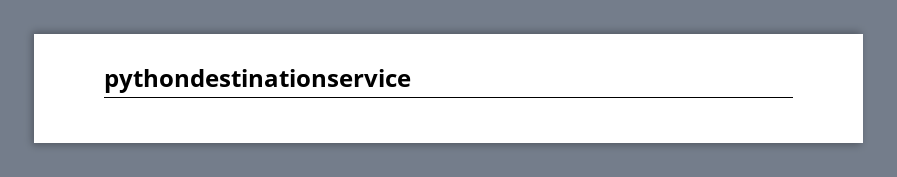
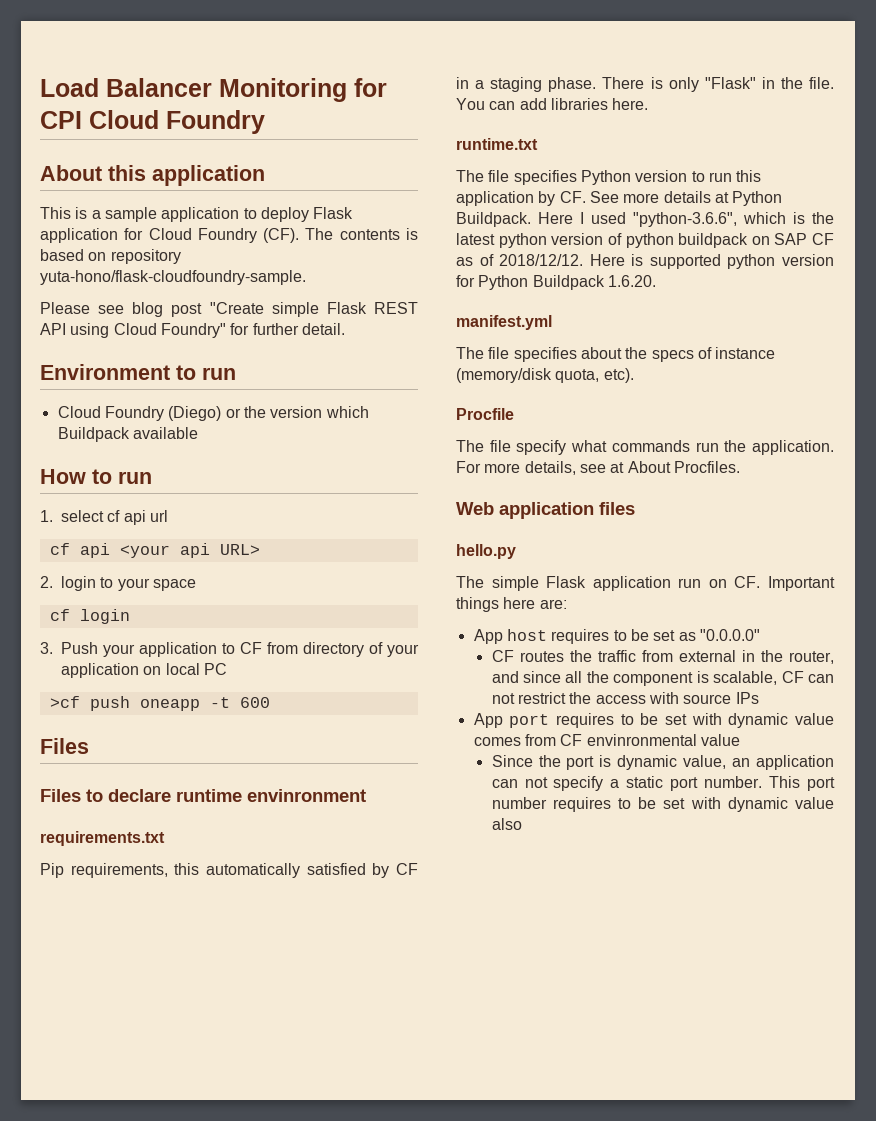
[104,69,411,93] pythondestinationservice -> [40,78,387,102] [40,110,265,134] [40,165,265,186] [40,207,354,222] [40,228,418,243] [40,249,181,264] [40,270,306,285] [40,302,418,317] [40,323,345,338] [40,364,236,380] [57,406,369,421] [57,427,198,442] [40,469,152,484] [40,510,168,525] [49,543,260,558] [40,576,196,591] [49,609,130,624] [40,642,419,657] [61,663,227,678] [49,696,270,711] [40,738,89,754] [40,789,366,802] [40,831,165,846] [40,863,419,878] [456,77,834,92] [456,98,649,110] [456,138,538,150] [456,170,762,185] [456,191,783,206] [456,212,834,227] [456,233,834,248] [456,254,834,269] [456,275,656,290] [456,315,552,330] [456,347,776,362] [456,368,634,383] [456,408,514,420] [456,440,834,455] [456,461,740,475] [456,502,635,519] [456,544,516,559] [456,576,835,591] [456,597,567,612] [473,629,760,644] [491,650,834,664] [491,671,834,686] [491,692,759,704] [473,713,834,728] [473,734,740,746] [491,755,834,770] [491,776,835,791] [491,797,834,812] [491,818,522,830] Load Balancer Monitoring for CPI Cloud Foundry // About this application // This is a sample application to deploy Flask application for Cloud Foundry (CF). The contents is based on repository yuta-hono/flask-cloudfoundry-sample. // Please see blog post "Create simple Flask REST API using Cloud Foundry" for further detail. // Environment to run // Cloud Foundry (Diego) or the version which Buildpack available // How to run // 1. select cf api url // cf api <your api URL> // 2. login to your space // cf login // 3. Push your application to CF from directory of your application on local PC // >cf push oneapp -t 600 // Files // Files to declare runtime envinronment // requirements.txt // Pip requirements, this automatically satisfied by CF in a staging phase. There is only "Flask" in the file. You can add libraries here. // runtime.txt // The file specifies Python version to run this application by CF. See more details at Python Buildpack. Here I used "python-3.6.6", which is the latest python version of python buildpack on SAP CF as of 2018/12/12. Here is supported python version for Python Buildpack 1.6.20. // manifest.yml // The file specifies about the specs of instance (memory/disk quota, etc). // Procfile // The file specify what commands run the application. For more details, see at About Procfiles. // Web application files // hello.py // The simple Flask application run on CF. Important things here are: // App host requires to be set as "0.0.0.0" // CF routes the traffic from external in the router, and since all the component is scalable, CF can not restrict the access with source IPs // App port requires to be set with dynamic value comes from CF envinronmental value // Since the port is dynamic value, an application can not specify a static port number. This port number requires to be set with dynamic value also

